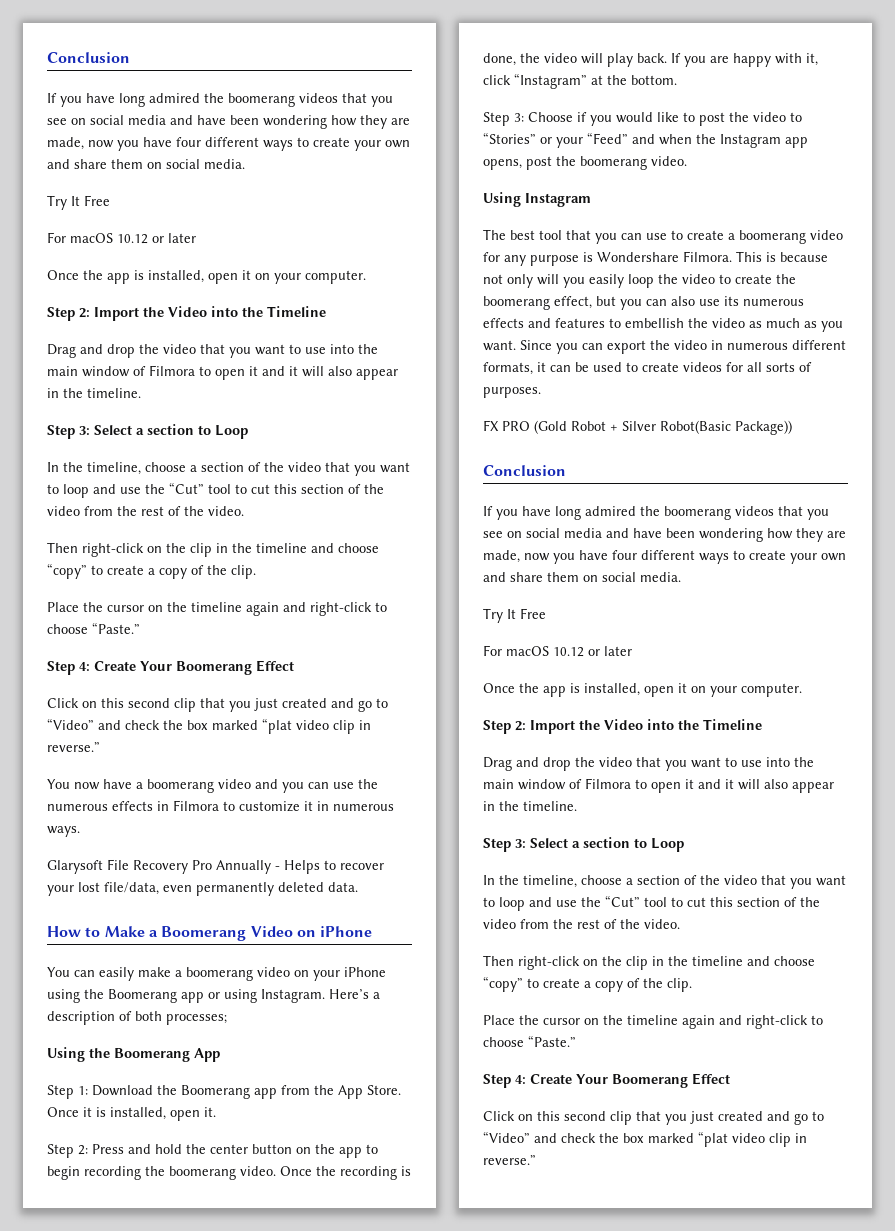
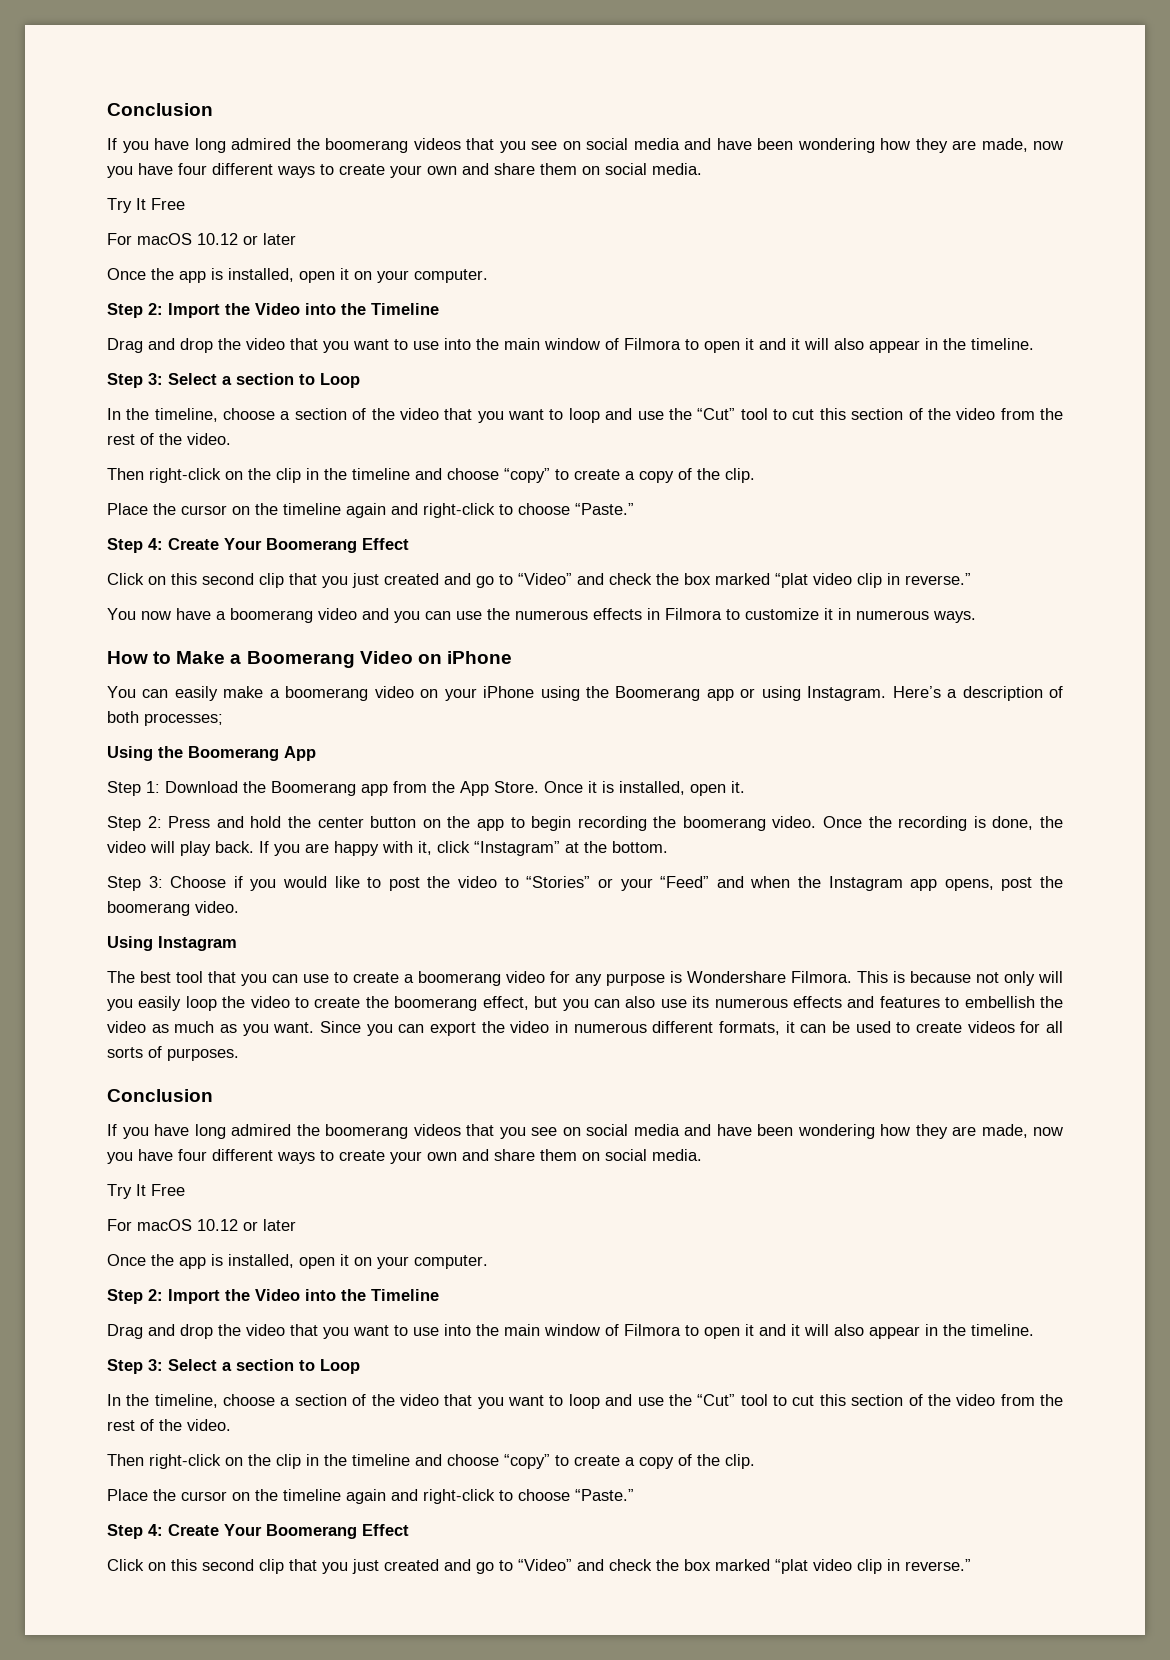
[47,859,384,874] [47,882,358,896] // Glarysoft File Recovery Pro Annually - Helps to recover your lost file/data, even permanently deleted data. -> (976, 617) none
[483,420,792,435] // FX PRO (Gold Robot + Silver Robot(Basic Package)) -> (239, 1054) none

